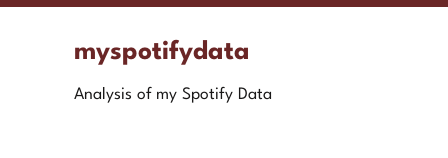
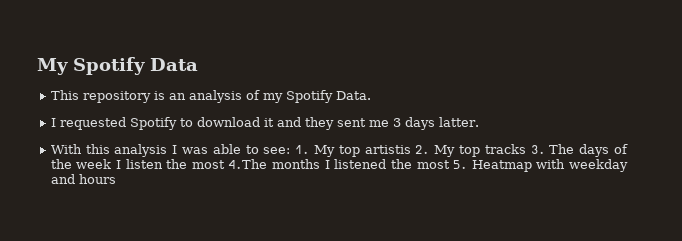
[74,39,250,65] [74,86,272,103] myspotifydata // Analysis of my Spotify Data -> [37,57,198,75] [50,90,371,103] [50,117,479,130] [50,144,628,157] [50,159,629,172] [50,174,116,184] My Spotify Data // This repository is an analysis of my Spotify Data. // I requested Spotify to download it and they sent me 3 days latter. // With this analysis I was able to see: 1. My top artistis 2. My top tracks 3. The days of the week I listen the most 4.The months I listened the most 5. Heatmap with weekday and hours

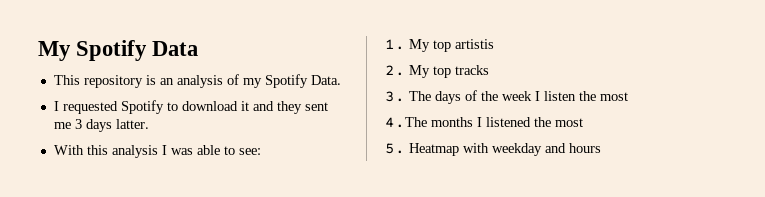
(291, 150) none -> (261, 151) //
(411, 149) none -> (494, 44) //
(526, 149) none -> (489, 70) //
(225, 164) none -> (628, 96) //
(450, 164) none -> (583, 122) //

